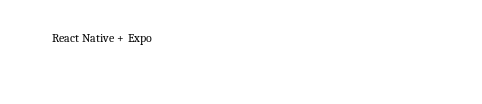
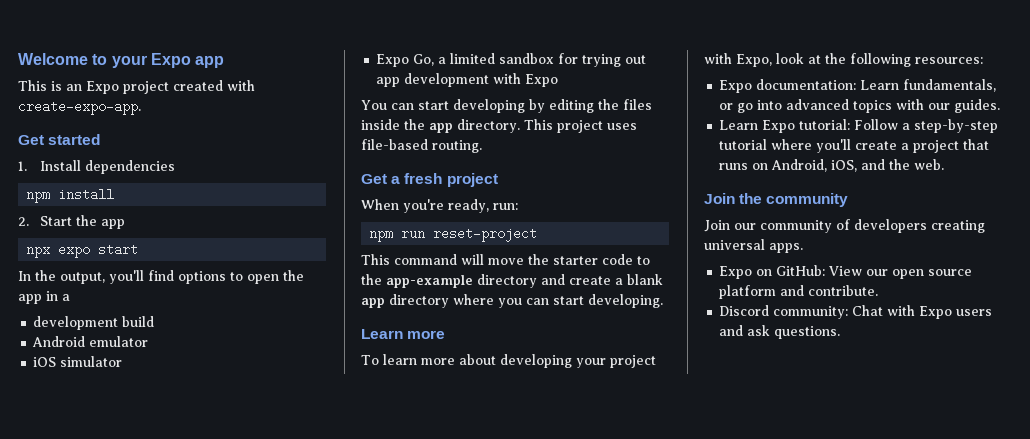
[52,34,152,45] React Native + Expo -> [18,53,225,68] [18,80,255,94] [18,100,141,115] [18,134,101,145] [18,160,176,174] [26,188,115,203] [18,215,126,229] [26,243,139,258] [18,270,304,284] [18,291,70,304] [33,316,155,330] [32,336,149,347] [33,356,123,367] [376,53,647,67] [376,73,559,87] [361,99,652,113] [361,119,637,133] [361,139,482,153] [361,173,498,187] [361,199,518,213] [369,227,538,242] [361,254,650,265] [361,274,663,288] [361,294,663,308] [361,329,446,339] [361,354,656,368] [704,53,983,67] [719,79,997,93] [719,99,1001,113] [719,119,999,133] [719,139,990,153] [719,159,945,172] [704,193,849,207] [704,219,985,233] [704,239,803,253] [719,265,973,279] [719,285,879,299] [719,305,993,319] [719,325,841,339] Welcome to your Expo app // This is an Expo project created with create-expo-app. // Get started // 1. Install dependencies // npm install // 2. Start the app // npx expo start // In the output, you'll find options to open the app in a // development build // Android emulator // iOS simulator // Expo Go, a limited sandbox for trying out app development with Expo // You can start developing by editing the files inside the app directory. This project uses file-based routing. // Get a fresh project // When you're ready, run: // npm run reset-project // This command will move the starter code to the app-example directory and create a blank app directory where you can start developing. // Learn more // To learn more about developing your project with Expo, look at the following resources: // Expo documentation: Learn fundamentals, or go into advanced topics with our guides. // Learn Expo tutorial: Follow a step-by-step tutorial where you'll create a project that runs on Android, iOS, and the web. // Join the community // Join our community of developers creating universal apps. // Expo on GitHub: View our open source platform and contribute. // Discord community: Chat with Expo users and ask questions.

